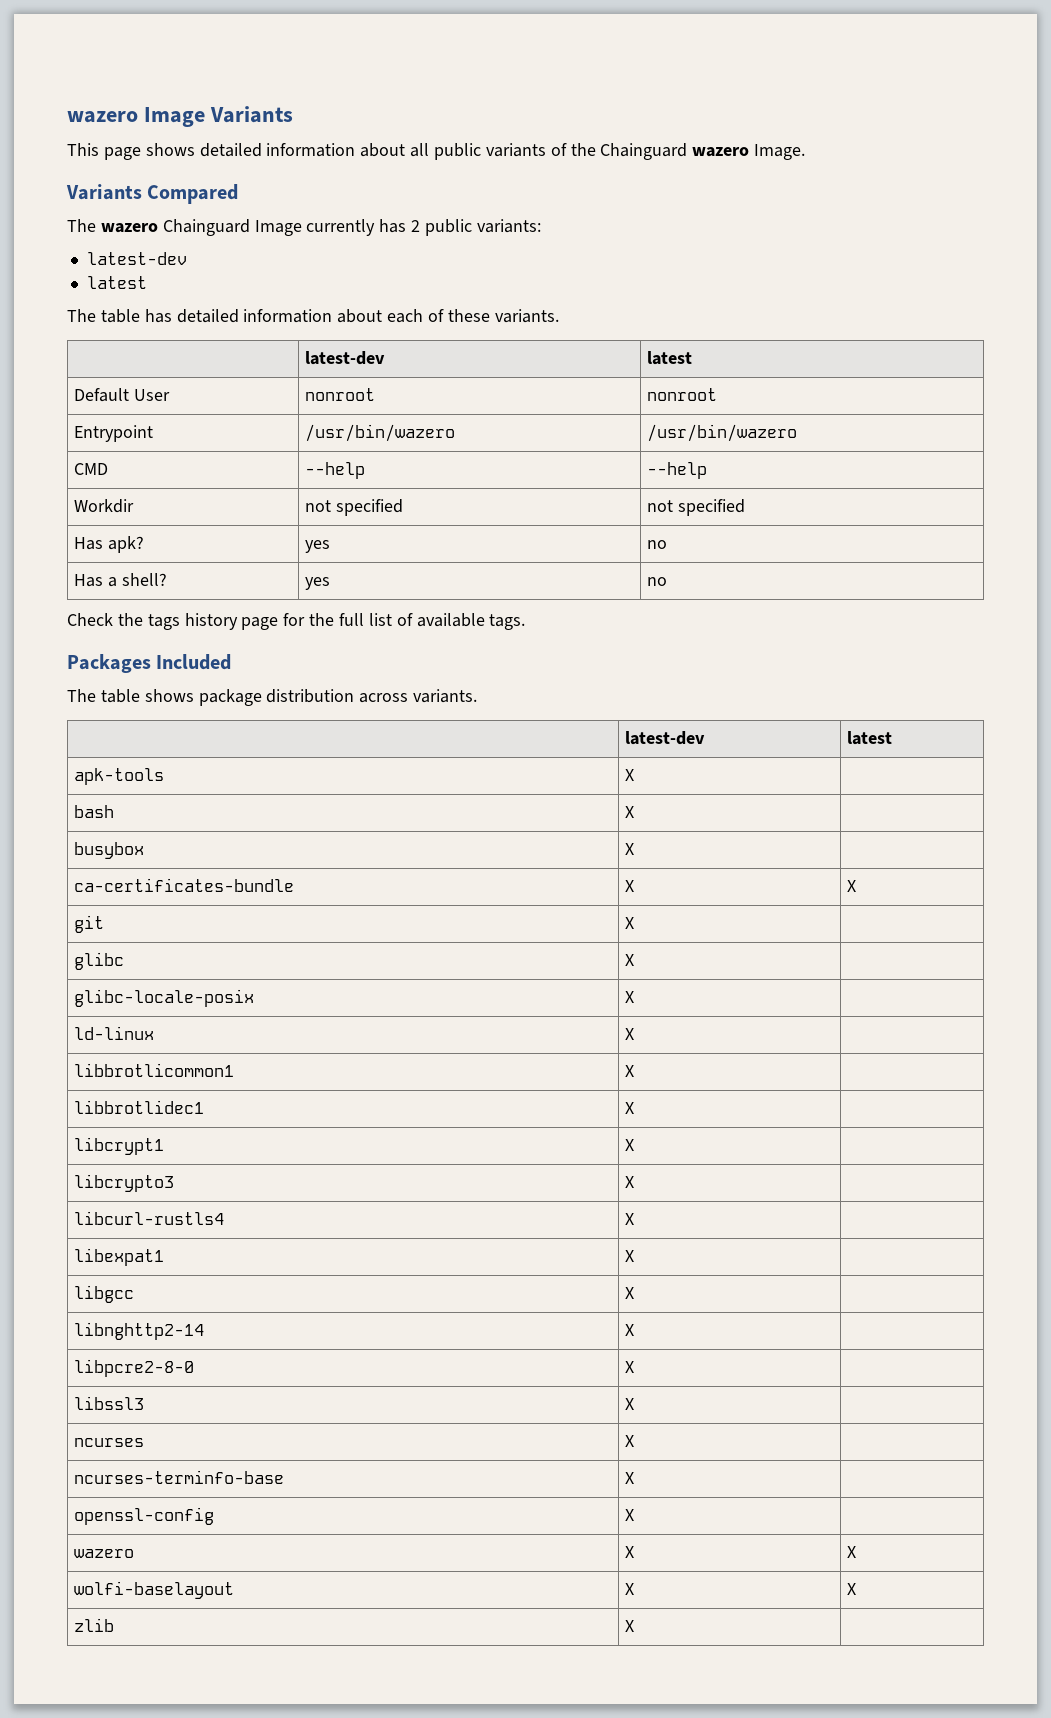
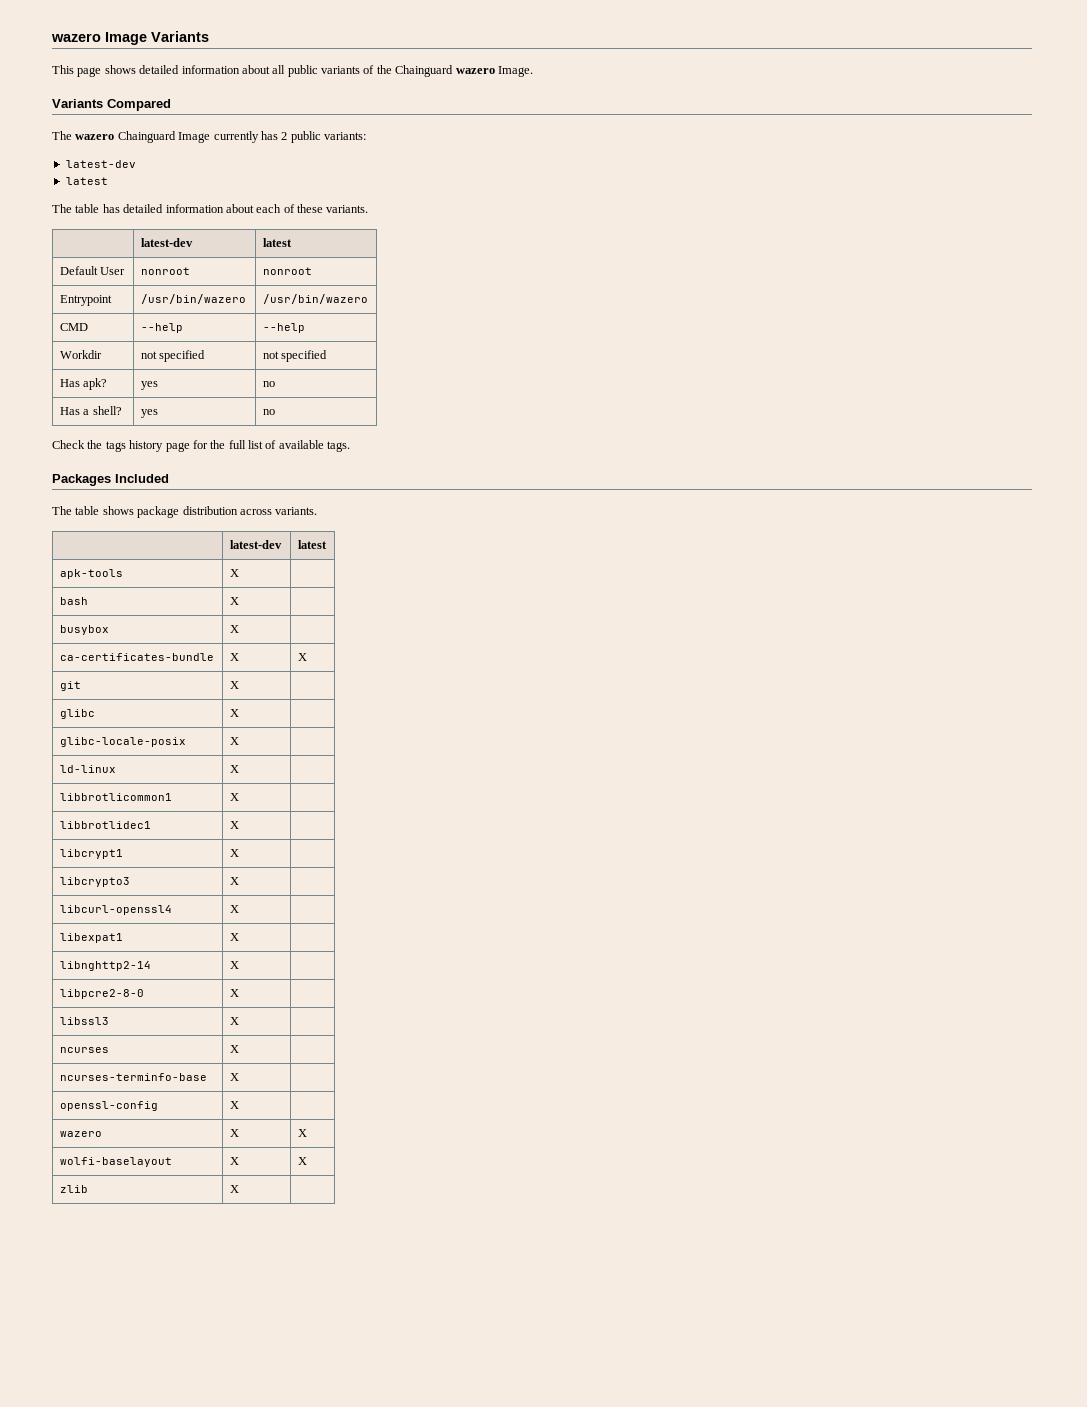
[74,1211,225,1225] libcurl-rustls4 -> [59,905,172,915] libcurl-openssl4
[74,1285,135,1303] [625,1287,635,1299] // libgcc | X | -> (239, 937) none

